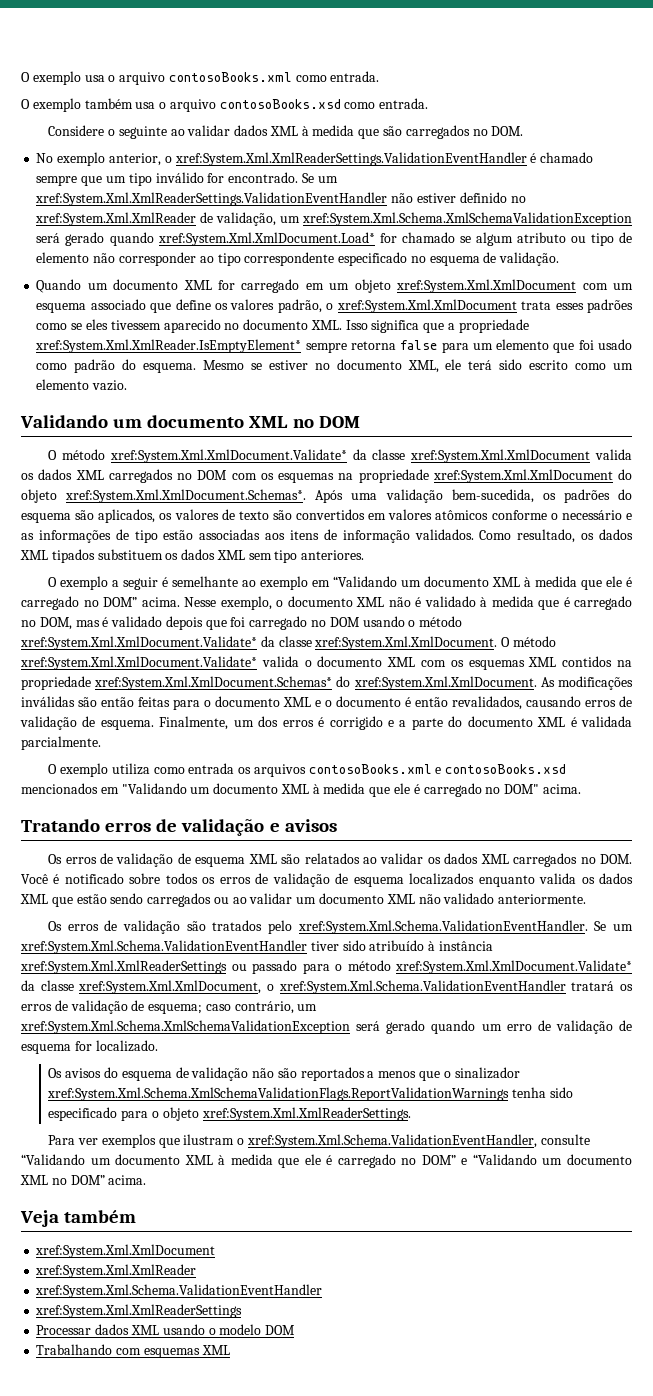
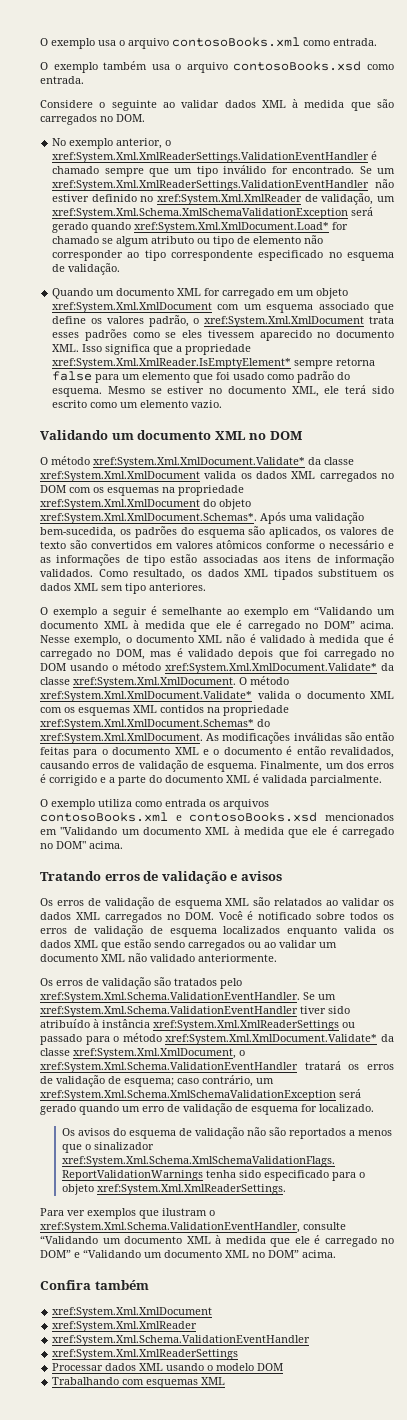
[20,1210,59,1227] Veja -> [40,1280,91,1290] Confira

